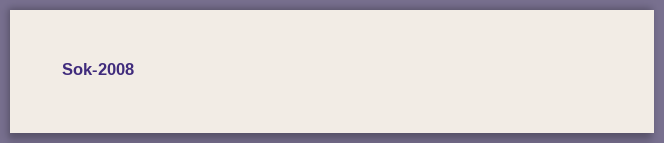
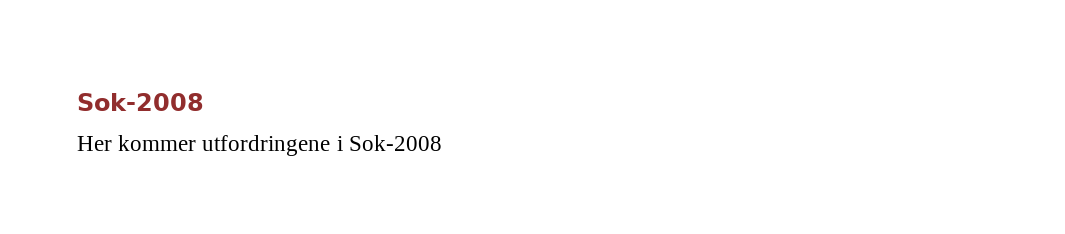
[62,63,134,75] Sok-2008 -> [77,93,204,111] [77,135,442,156] Sok-2008 // Her kommer utfordringene i Sok-2008

